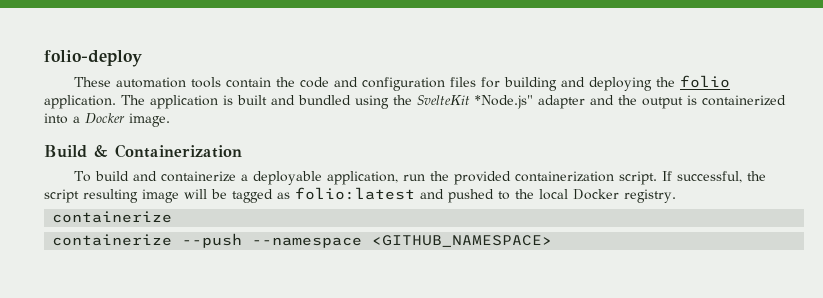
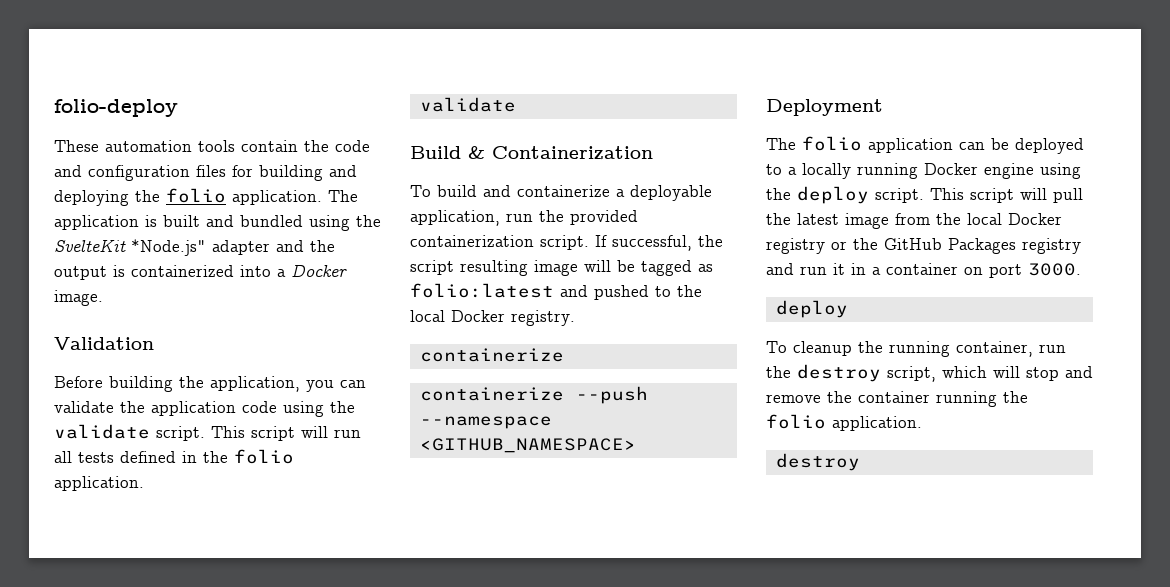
(170, 120) none -> [54,337,154,350] [54,376,366,392] [54,401,355,417] [54,424,361,441] [54,449,294,464] [54,476,144,491] [419,97,516,112] // Validation // Before building the application, you can validate the application code using the validate script. This script will run all tests defined in the folio application. // validate
(553, 241) none -> [766,99,883,116] [766,136,1084,154] [766,163,1081,179] [766,186,1083,204] [766,213,1062,229] [766,238,1081,254] [766,263,1081,278] [775,300,848,318] [766,341,1066,357] [766,364,1093,382] [766,391,1028,407] [766,414,922,431] [775,453,860,471] // Deployment // The folio application can be deployed to a locally running Docker engine using the deploy script. This script will pull the latest image from the local Docker registry or the GitHub Packages registry and run it in a container on port 3000. // deploy // To cleanup the running container, run the destroy script, which will stop and remove the container running the folio application. // destroy

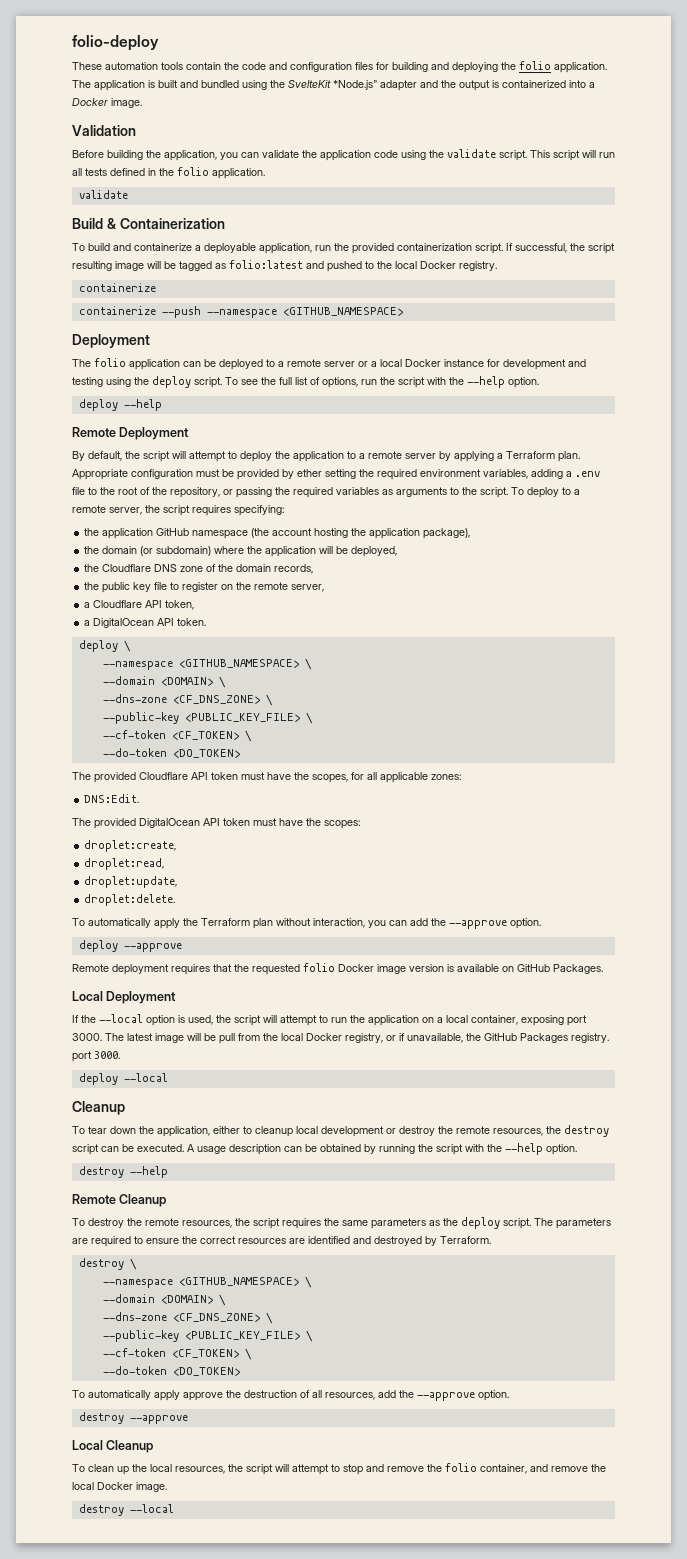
[802,163,1081,179] [766,186,1083,204] [766,213,1062,229] [766,238,1081,254] [766,263,983,275] locally running Docker engine using the deploy script. This script will pull the latest image from the local Docker registry or the GitHub Packages registry and run it in a container on -> [287,359,586,370] [72,376,539,388] [78,399,162,411] [72,427,190,440] [72,451,580,462] [72,469,600,480] [72,487,580,498] [72,505,284,516] [84,528,471,539] [84,546,398,557] [84,564,314,574] [84,582,325,593] [84,600,195,610] [84,618,207,628] [78,640,131,652] [102,658,312,670] [102,676,226,688] [102,694,273,706] [102,712,313,724] [102,730,252,742] [102,748,240,758] [72,772,461,783] [84,794,140,803] [72,818,360,829] [84,840,177,852] [84,858,165,870] [84,876,178,888] [84,894,176,906] [72,918,541,929] [78,940,182,952] [72,963,603,975] [72,991,177,1004] [72,1014,587,1026] [72,1033,609,1044] remote server or a local Docker instance for development and testing using the deploy script. To see the full list of options, run the script with the --help option. // deploy --help // Remote Deployment // By default, the script will attempt to deploy the application to a remote server by applying a Terraform plan. Appropriate configuration must be provided by ether setting the required environment variables, adding a .env file to the root of the repository, or passing the required variables as arguments to the script. To deploy to a remote server, the script requires specifying: // the application GitHub namespace (the account hosting the application package), // the domain (or subdomain) where the application will be deployed, // the Cloudflare DNS zone of the domain records, // the public key file to register on the remote server, // a Cloudflare API token, // a DigitalOcean API token. // deploy \ // --namespace <GITHUB_NAMESPACE> \ // --domain <DOMAIN> \ // --dns-zone <CF_DNS_ZONE> \ // --public-key <PUBLIC_KEY_FILE> \ // --cf-token <CF_TOKEN> \ // --do-token <DO_TOKEN> // The provided Cloudflare API token must have the scopes, for all applicable zones: // DNS:Edit. // The provided DigitalOcean API token must have the scopes: // droplet:create, // droplet:read, // droplet:update, // droplet:delete. // To automatically apply the Terraform plan without interaction, you can add the --approve option. // deploy --approve // Remote deployment requires that the requested folio Docker image version is available on GitHub Packages. // Local Deployment // If the --local option is used, the script will attempt to run the application on a local container, exposing port 3000. The latest image will be pull from the local Docker registry, or if unavailable, the GitHub Packages registry.
[766,341,1066,357] [766,364,1093,382] [766,391,1028,407] [766,414,922,431] [775,453,860,471] // To cleanup the running container, run the destroy script, which will stop and remove the container running the folio application. // destroy -> [123,1073,168,1082] [72,1101,125,1115] [72,1125,609,1137] [72,1143,577,1155] [78,1166,168,1178] [72,1194,167,1207] [72,1217,611,1229] [72,1236,491,1247] [78,1258,137,1270] [102,1276,312,1288] [102,1294,226,1306] [102,1312,273,1324] [102,1330,313,1342] [102,1348,252,1360] [102,1366,240,1376] [72,1390,509,1401] [78,1412,188,1424] [72,1440,154,1453] [72,1463,606,1475] [72,1482,167,1492] [78,1504,174,1516] --local // Cleanup // To tear down the application, either to cleanup local development or destroy the remote resources, the destroy script can be executed. A usage description can be obtained by running the script with the --help option. // destroy --help // Remote Cleanup // To destroy the remote resources, the script requires the same parameters as the deploy script. The parameters are required to ensure the correct resources are identified and destroyed by Terraform. // destroy \ // --namespace <GITHUB_NAMESPACE> \ // --domain <DOMAIN> \ // --dns-zone <CF_DNS_ZONE> \ // --public-key <PUBLIC_KEY_FILE> \ // --cf-token <CF_TOKEN> \ // --do-token <DO_TOKEN> // To automatically apply approve the destruction of all resources, add the --approve option. // destroy --approve // Local Cleanup // To clean up the local resources, the script will attempt to stop and remove the folio container, and remove the local Docker image. // destroy --local

